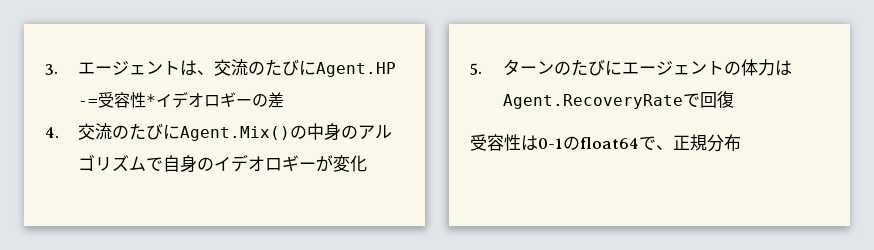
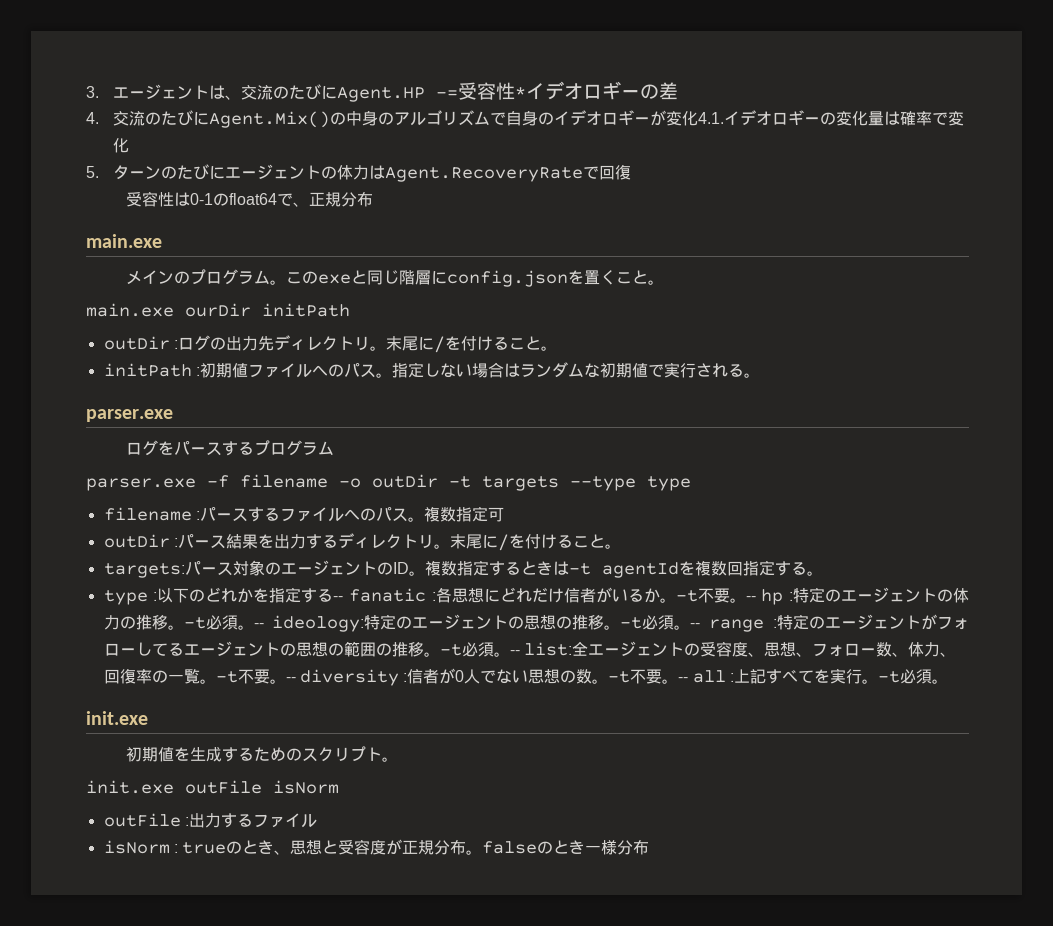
(367, 163) none -> [698,110,965,126] [113,138,130,153] 4.1.イデオロギーの変化量は確率で変化
(741, 142) none -> [86,234,162,248] [126,269,665,287] [86,303,350,317] [103,335,557,353] [103,362,760,378] [86,409,173,422] [126,440,335,456] [86,474,691,491] [103,506,504,522] [103,533,621,551] [103,560,823,578] [103,587,969,605] [103,614,969,632] [103,641,956,657] [103,668,948,686] [86,711,148,725] [126,746,399,762] [86,780,339,794] [103,813,317,828] [103,839,650,855] // main.exe // メインのプログラム。このexeと同じ階層にconfig.jsonを置くこと。 // main.exe ourDir initPath // outDir :ログの出力先ディレクトリ。末尾に/を付けること。 // initPath :初期値ファイルへのパス。指定しない場合はランダムな初期値で実行される。 // parser.exe // ログをパースするプログラム // parser.exe -f filename -o outDir -t targets --type type // filename :パースするファイルへのパス。複数指定可 // outDir :パース結果を出力するディレクトリ。末尾に/を付けること。 // targets:パース対象のエージェントのID。複数指定するときは-t agentIdを複数回指定する。 // type :以下のどれかを指定する-- fanatic :各思想にどれだけ信者がいるか。-t不要。-- hp :特定のエージェントの体力の推移。-t必須。-- ideology:特定のエージェントの思想の推移。-t必須。-- range :特定のエージェントがフォローしてるエージェントの思想の範囲の推移。-t必須。-- list:全エージェントの受容度、思想、フォロー数、体力、回復率の一覧。-t不要。-- diversity :信者が0人でない思想の数。-t不要。-- all :上記すべてを実行。-t必須。 // init.exe // 初期値を生成するためのスクリプト。 // init.exe outFile isNorm // outFile :出力するファイル // isNorm : trueのとき、思想と受容度が正規分布。falseのとき一様分布

